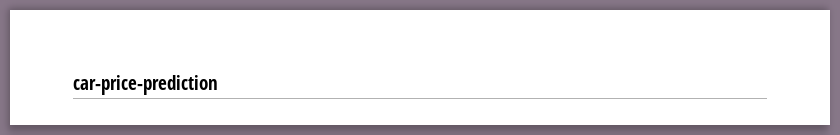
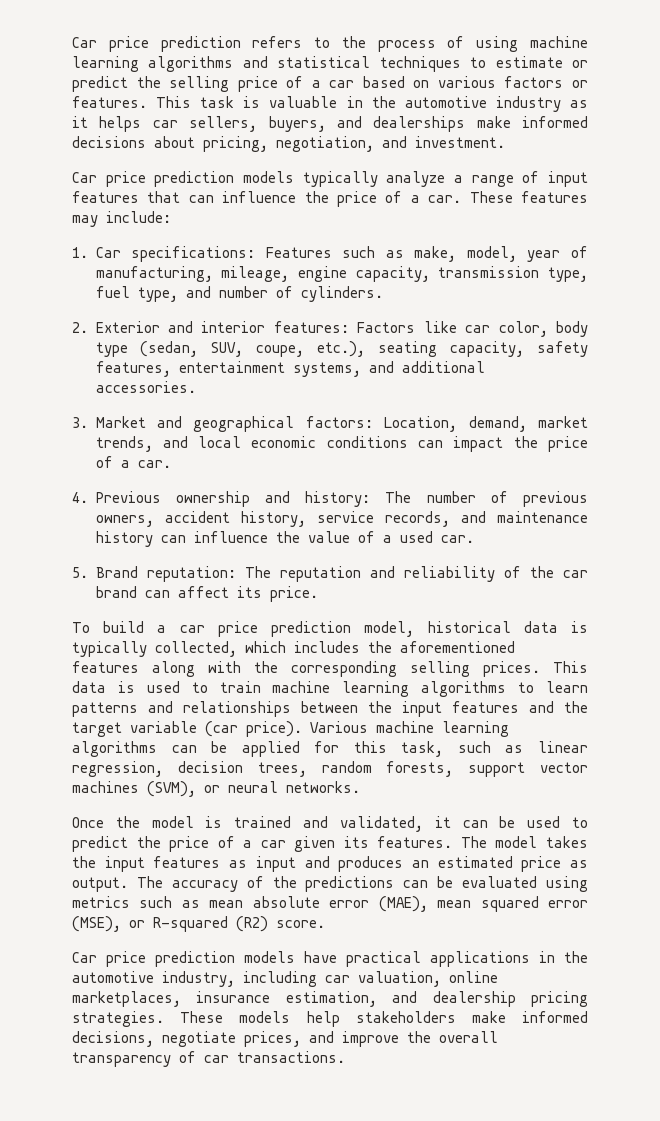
[73,75,218,95] car-price-prediction -> [72,36,588,52] [72,56,588,72] [72,76,588,92] [72,96,588,112] [72,116,588,132] [72,136,505,152] [72,171,588,187] [72,191,588,207] [72,211,171,227] [72,246,588,262] [95,266,588,282] [95,286,383,302] [72,321,588,337] [95,341,588,357] [95,361,485,377] [95,381,196,393] [72,416,588,432] [95,436,588,452] [95,456,171,468] [72,491,588,507] [95,511,588,527] [95,531,474,547] [72,566,588,582] [95,586,318,602] [72,621,588,637] [72,641,515,657] [72,661,588,677] [72,681,589,697] [72,701,588,717] [72,721,509,737] [72,741,588,757] [72,761,588,777] [72,781,360,797] [72,816,588,832] [72,836,588,852] [72,856,588,872] [72,876,589,892] [72,896,588,912] [72,916,325,932] [72,951,588,967] [72,971,498,987] [72,991,588,1007] [72,1011,588,1027] [72,1031,498,1047] [72,1051,345,1067] Car price prediction refers to the process of using machine learning algorithms and statistical techniques to estimate or predict the selling price of a car based on various factors or features. This task is valuable in the automotive industry as it helps car sellers, buyers, and dealerships make informed decisions about pricing, negotiation, and investment. // Car price prediction models typically analyze a range of input features that can influence the price of a car. These features may include: // 1. Car specifications: Features such as make, model, year of manufacturing, mileage, engine capacity, transmission type, fuel type, and number of cylinders. // 2. Exterior and interior features: Factors like car color, body type (sedan, SUV, coupe, etc.), seating capacity, safety features, entertainment systems, and additional accessories. // 3. Market and geographical factors: Location, demand, market trends, and local economic conditions can impact the price of a car. // 4. Previous ownership and history: The number of previous owners, accident history, service records, and maintenance history can influence the value of a used car. // 5. Brand reputation: The reputation and reliability of the car brand can affect its price. // To build a car price prediction model, historical data is typically collected, which includes the aforementioned features along with the corresponding selling prices. This data is used to train machine learning algorithms to learn patterns and relationships between the input features and the target variable (car price). Various machine learning algorithms can be applied for this task, such as linear regression, decision trees, random forests, support vector machines (SVM), or neural networks. // Once the model is trained and validated, it can be used to predict the price of a car given its features. The model takes the input features as input and produces an estimated price as output. The accuracy of the predictions can be evaluated using metrics such as mean absolute error (MAE), mean squared error (MSE), or R-squared (R2) score. // Car price prediction models have practical applications in the automotive industry, including car valuation, online marketplaces, insurance estimation, and dealership pricing strategies. These models help stakeholders make informed decisions, negotiate prices, and improve the overall transparency of car transactions.

